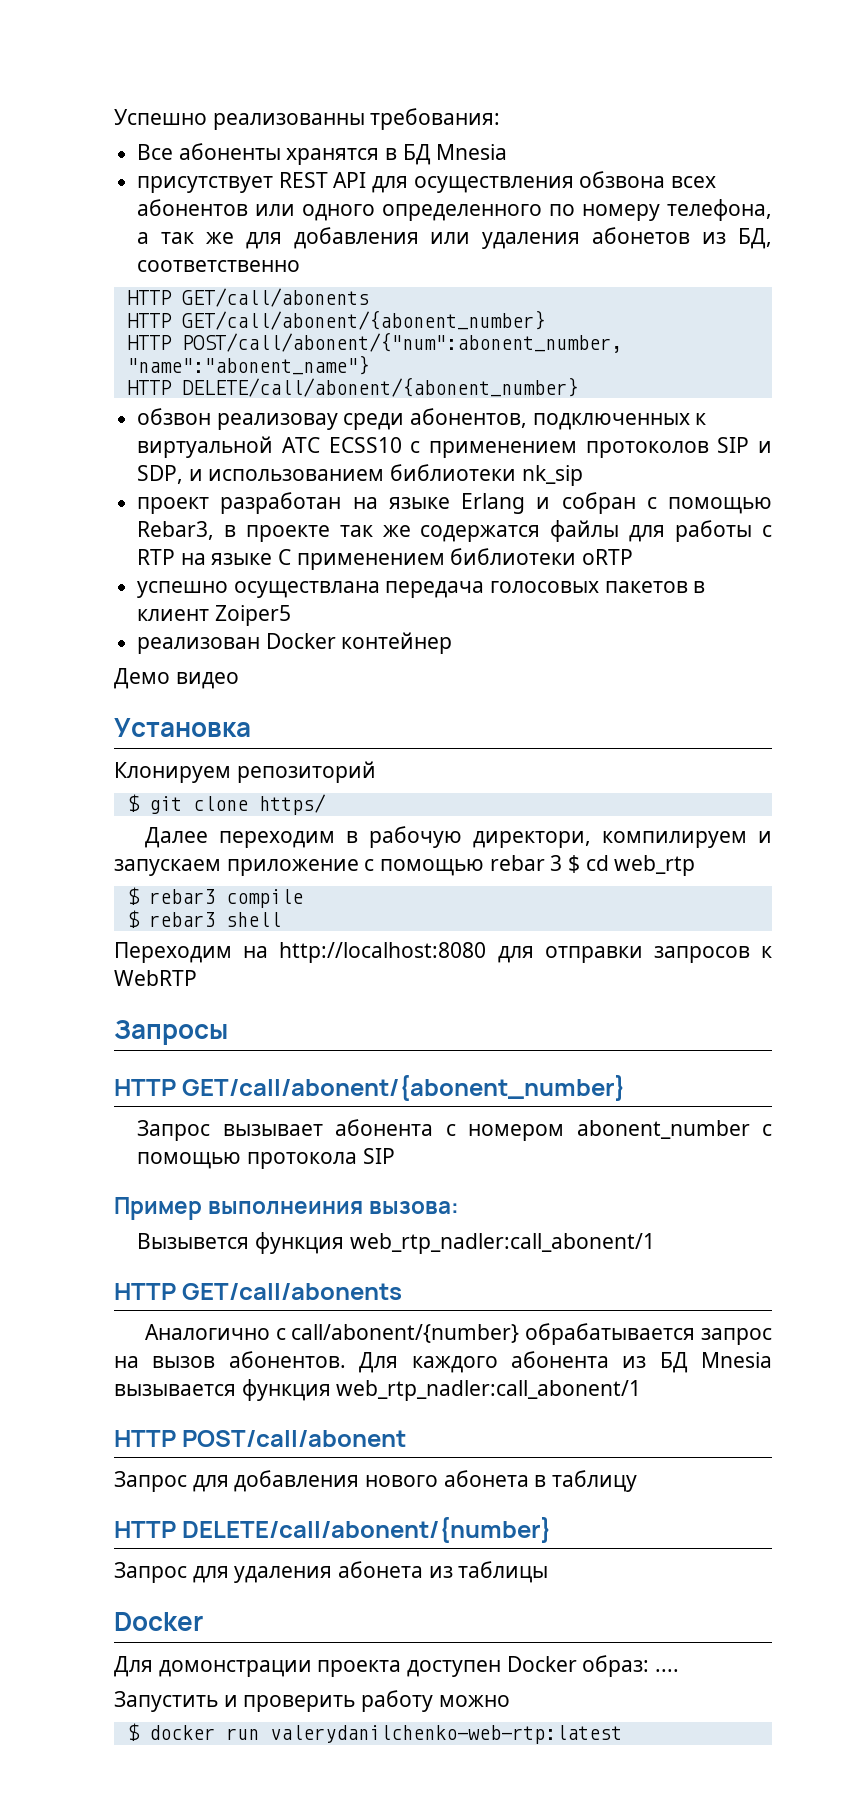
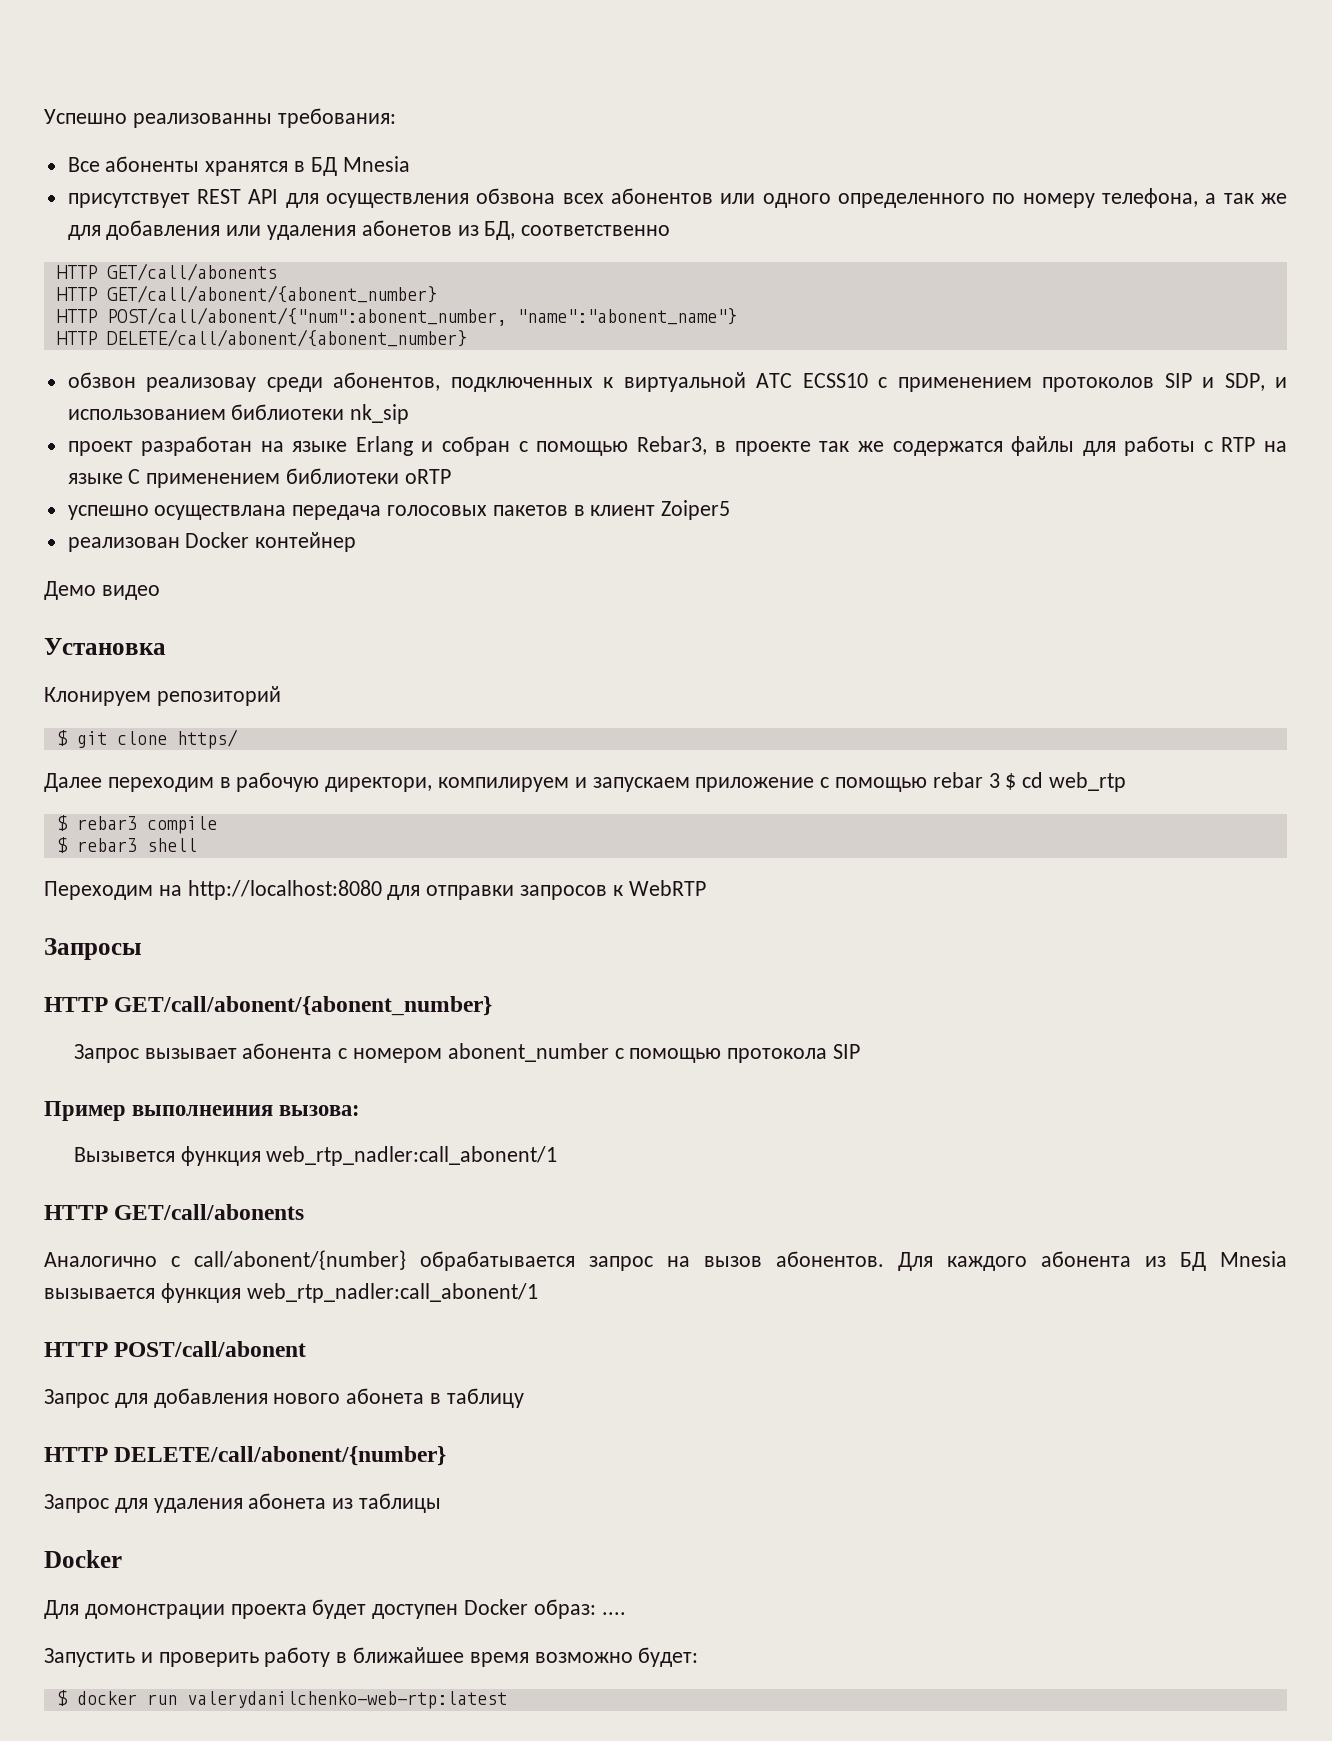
(402, 1668) none -> [312,1599,367,1619] будет
[438,1695,510,1707] можно -> [336,1647,699,1667] в ближайшее время возможно будет:

